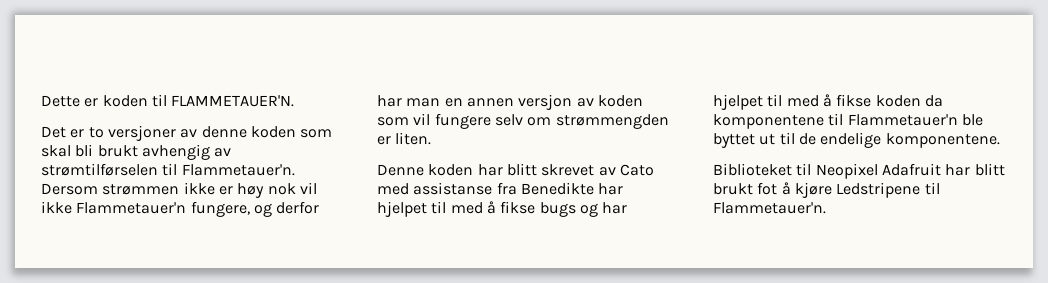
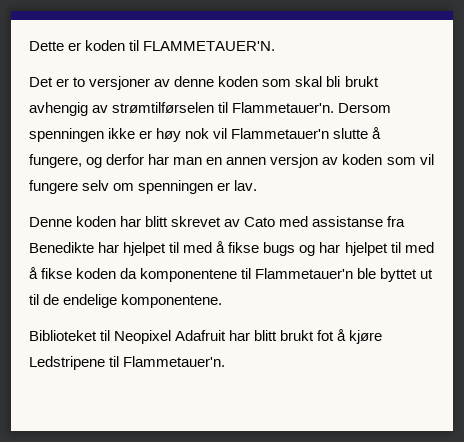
[102,184,180,195] strømmen -> [29,128,104,142] spenningen
[41,201,187,214] ikke Flammetauer'n -> [231,127,382,139] Flammetauer'n slutte å
[555,114,669,129] [377,132,432,145] strømmengden er liten. -> [138,180,258,194] spenningen er lav.

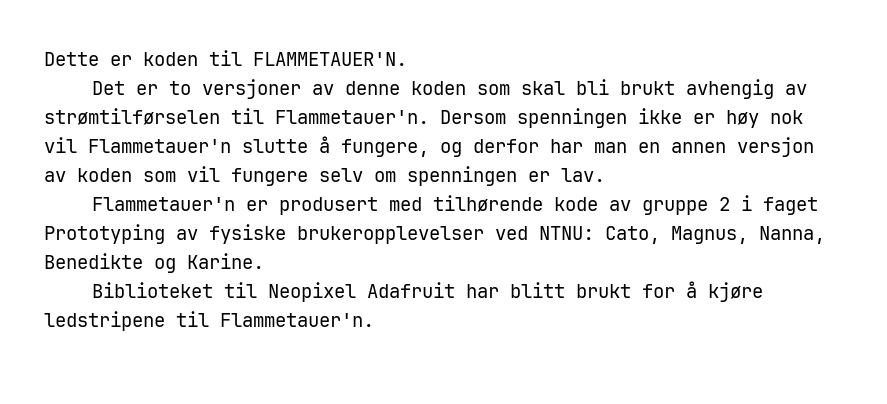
[29,216,406,227] [29,241,434,256] [29,267,434,282] [29,294,223,308] Denne koden har blitt skrevet av Cato med assistanse fra Benedikte har hjelpet til med å fikse bugs og har hjelpet til med å fikse koden da komponentene til Flammetauer'n ble byttet ut til de endelige komponentene. -> [92,195,819,215] [44,224,825,244] [44,253,264,273] Flammetauer'n er produsert med tilhørende kode av gruppe 2 i faget Prototyping av fysiske brukeropplevelser ved NTNU: Cato, Magnus, Nanna, Benedikte og Karine.
[317,330,335,341] fot -> [642,284,676,298] for
[29,356,105,370] Ledstripene -> [44,311,165,331] ledstripene

